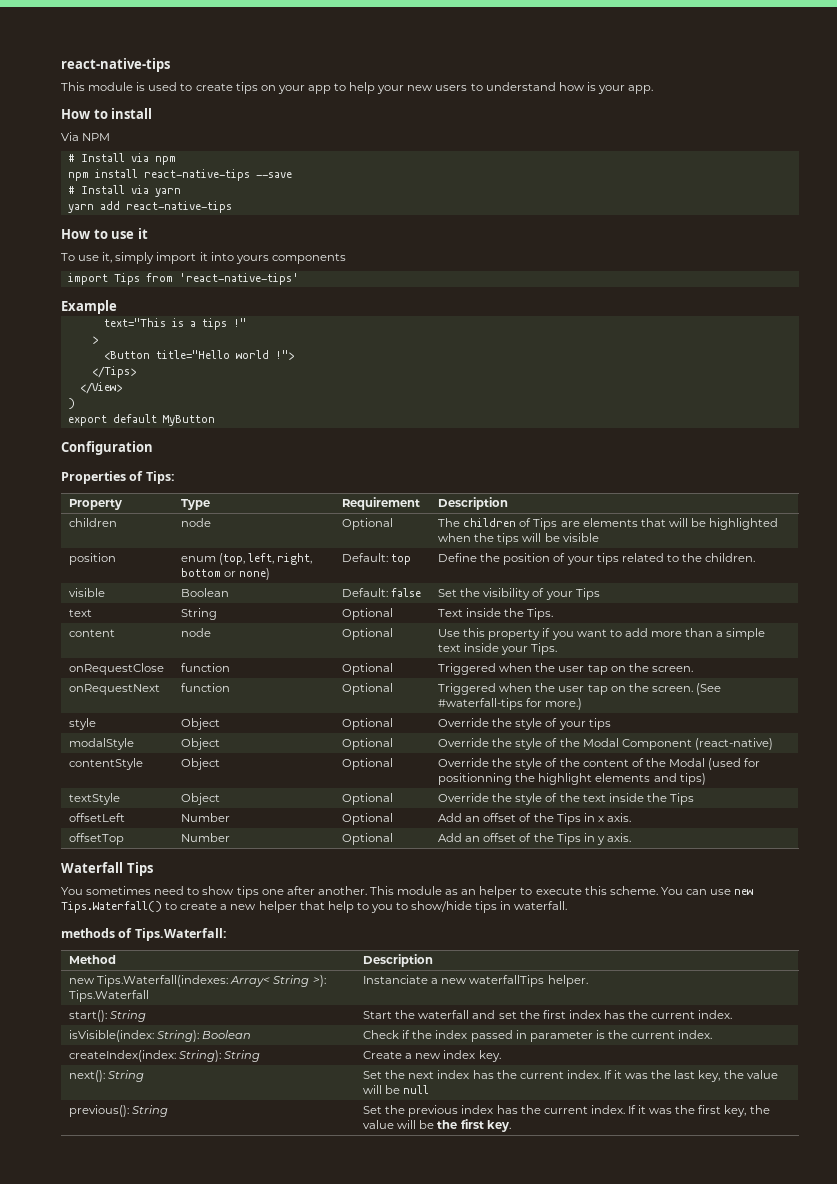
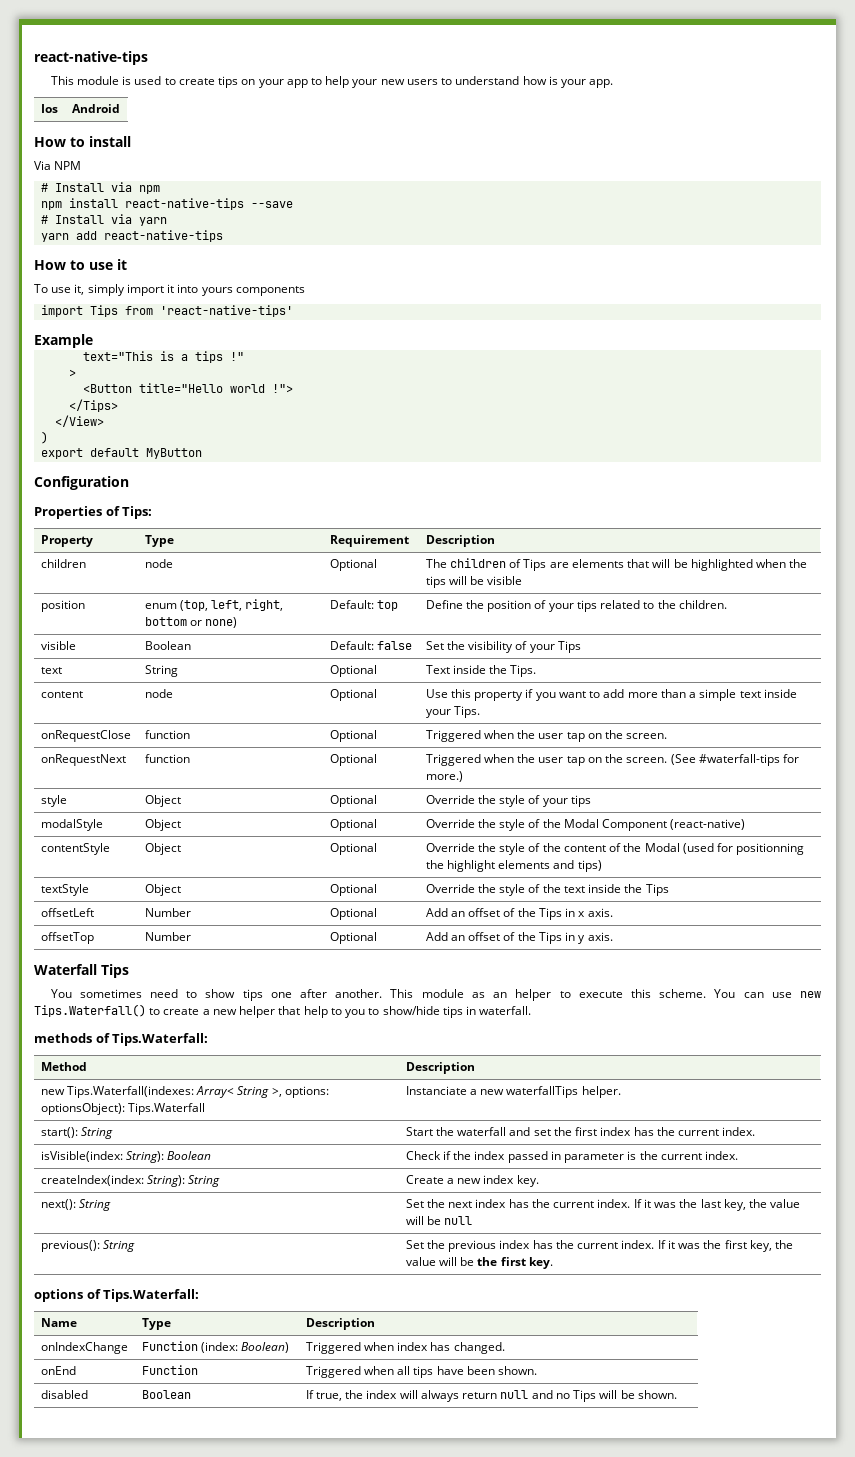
(654, 89) none -> [40,104,58,113] [71,104,120,113] // Ios | Android
[312,975,326,987] >): -> [271,1086,329,1098] [40,1103,125,1115] >, options: optionsObject):
(511, 1126) none -> [34,1289,200,1302] [40,1318,77,1327] [141,1318,171,1330] [305,1318,375,1330] [40,1342,128,1354] [141,1341,290,1353] [305,1342,505,1354] [40,1366,76,1375] [141,1365,198,1375] [305,1366,538,1378] [40,1390,88,1399] [141,1390,191,1399] [305,1390,677,1402] // options of Tips.Waterfall: // Name | Type | Description // onIndexChange | Function (index: Boolean) | Triggered when index has changed. // onEnd | Function | Triggered when all tips have been shown. // disabled | Boolean | If true, the index will always return null and no Tips will be shown.

